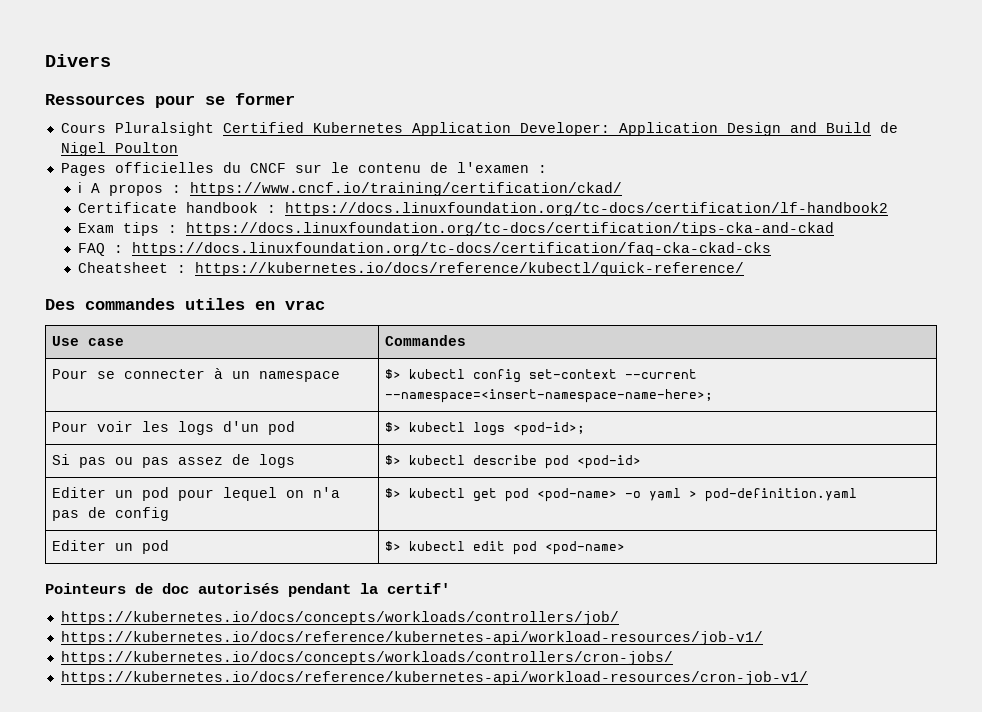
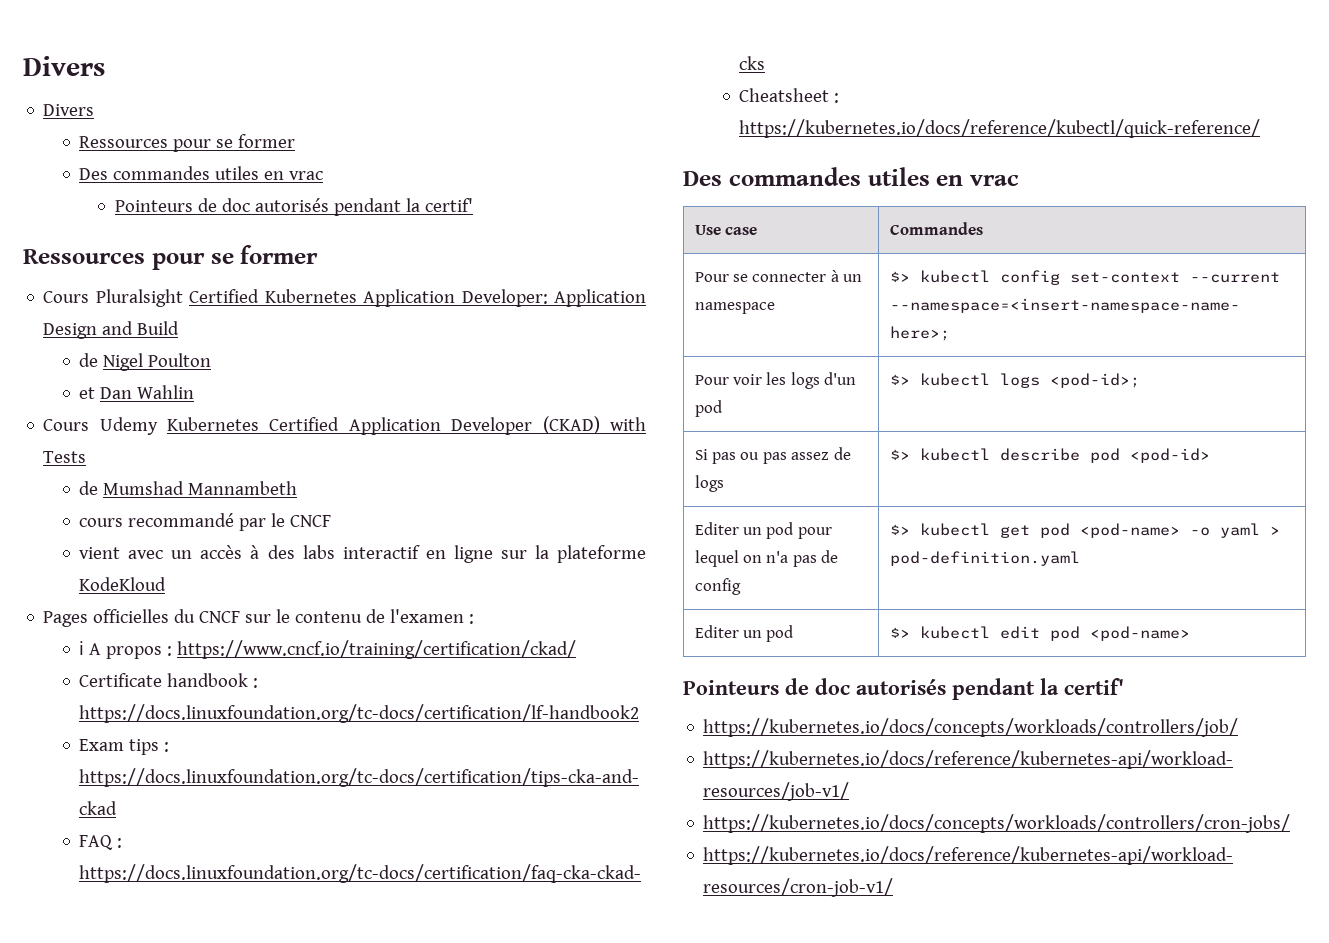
[45,54,111,67] Divers -> [23,56,105,76] [43,104,95,116] [79,134,296,152] [79,166,324,180] [115,198,474,216] Divers // Divers // Ressources pour se former // Des commandes utiles en vrac // Pointeurs de doc autorisés pendant la certif'
(871, 127) none -> (180, 328) //
(178, 147) none -> [79,385,195,399] [43,416,646,435] [43,451,87,463] [79,481,298,495] [79,513,332,531] [79,545,647,563] [79,577,167,591] // et Dan Wahlin // Cours Udemy Kubernetes Certified Application Developer (CKAD) with Tests // de Mumshad Mannambeth // cours recommandé par le CNCF // vient avec un accès à des labs interactif en ligne sur la plateforme KodeKloud

